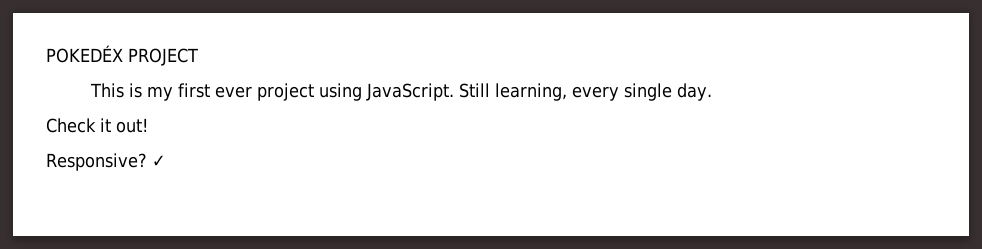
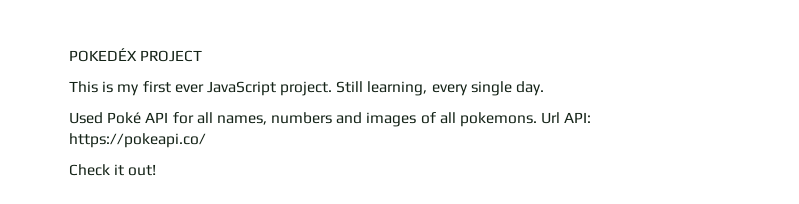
[257,83,455,101] project using JavaScript. -> [206,81,333,96] JavaScript project.
(713, 92) none -> [69,112,592,127] [69,133,206,148] // Used Poké API for all names, numbers and images of all pokemons. Url API: https://pokeapi.co/
[46,153,166,171] // Responsive? ✓ -> (157, 170) none

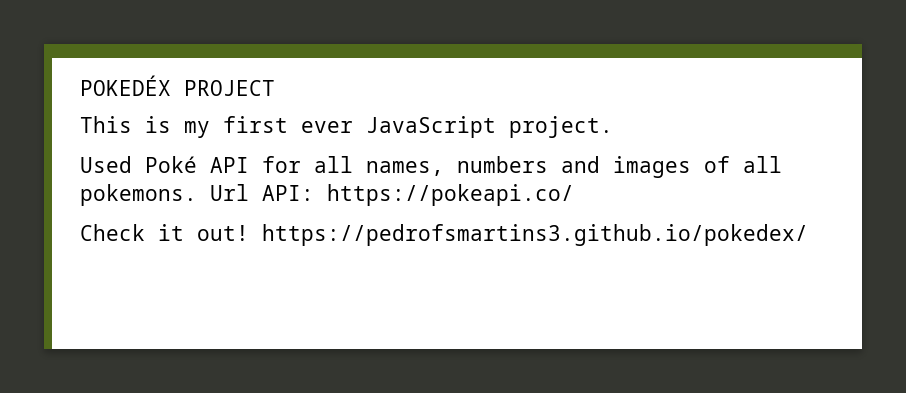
[336,81,545,96] Still learning, every single day. -> (613, 127) none
(157, 170) none -> [262,224,808,246] https://pedrofsmartins3.github.io/pokedex/

